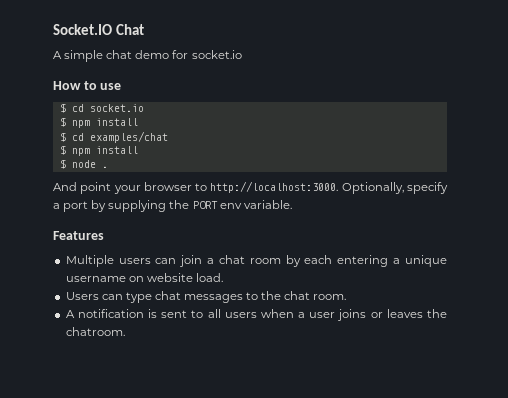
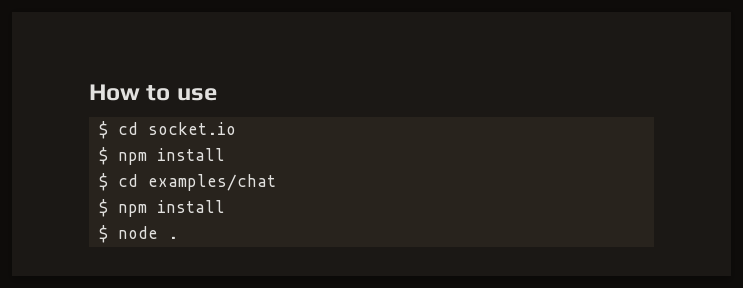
[53,24,144,35] [53,50,242,62] Socket.IO Chat // A simple chat demo for socket.io // -> (89, 92) none
[53,181,448,194] [53,200,292,212] [53,231,104,240] [65,255,447,267] [65,273,223,282] [65,291,347,303] [65,309,447,321] [65,327,125,336] // And point your browser to http://localhost:3000. Optionally, specify a port by supplying the PORT env variable. // Features // Multiple users can join a chat room by each entering a unique username on website load. // Users can type chat messages to the chat room. // A notification is sent to all users when a user joins or leaves the chatroom. -> (178, 237) none

